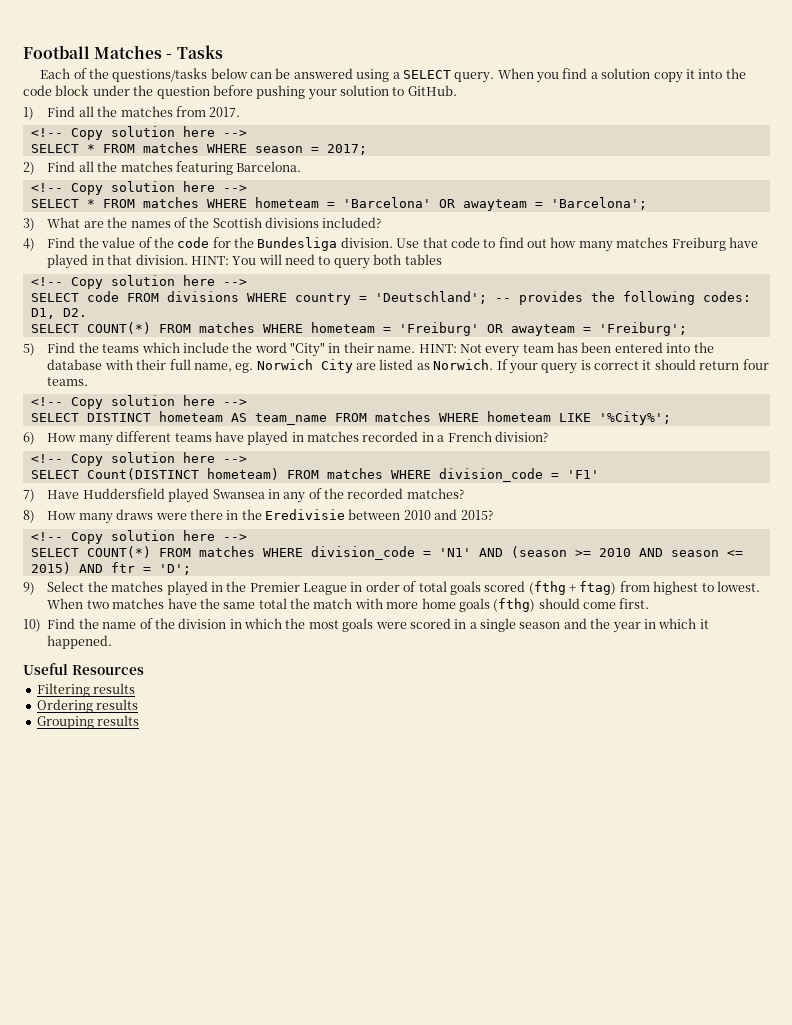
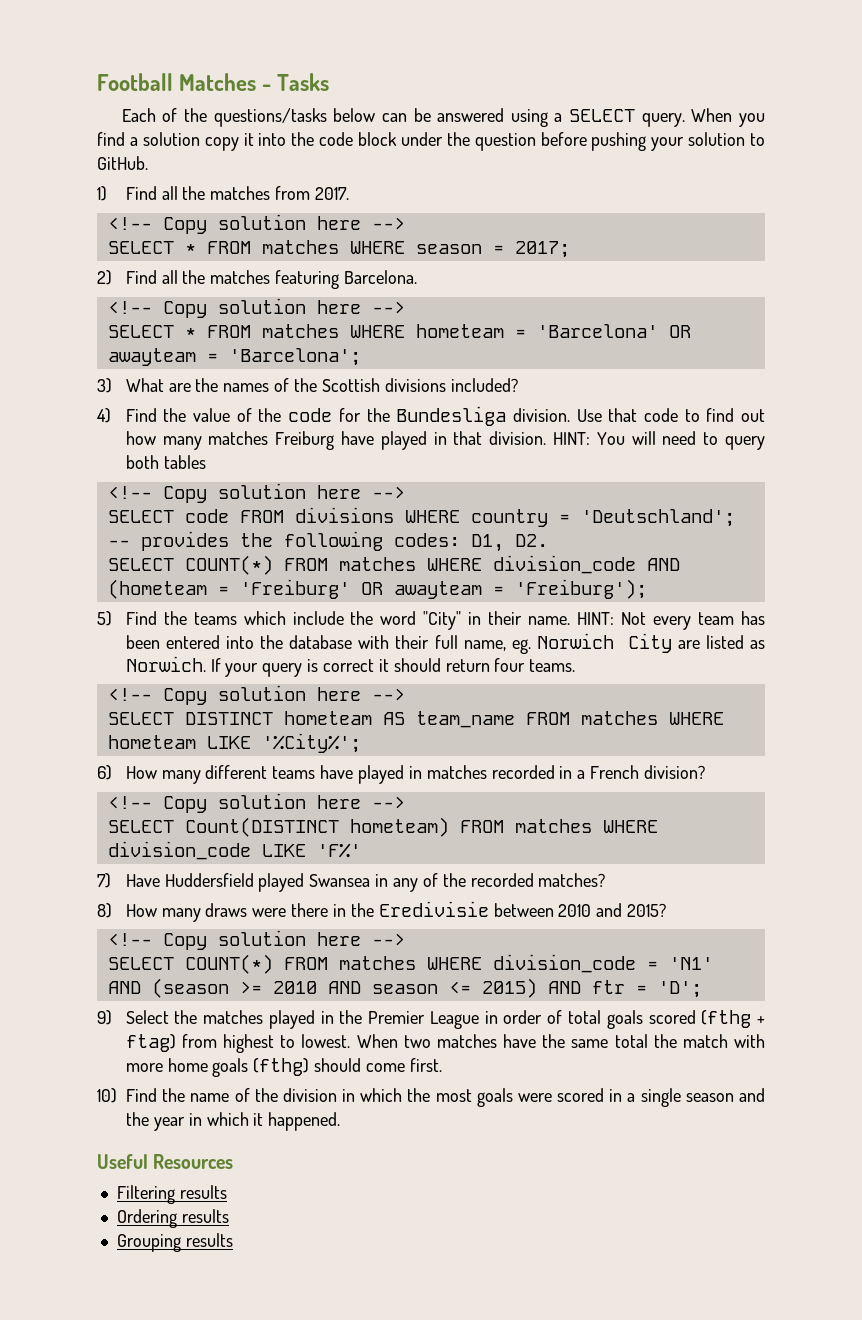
[310,322,375,333] hometeam -> [492,555,680,574] [107,579,207,599] division_code AND (hometeam
[598,322,687,336] 'Freiburg'; -> [514,579,647,599] 'Freiburg');
[550,470,599,479] = 'F1' -> [261,843,361,858] LIKE 'F%'

